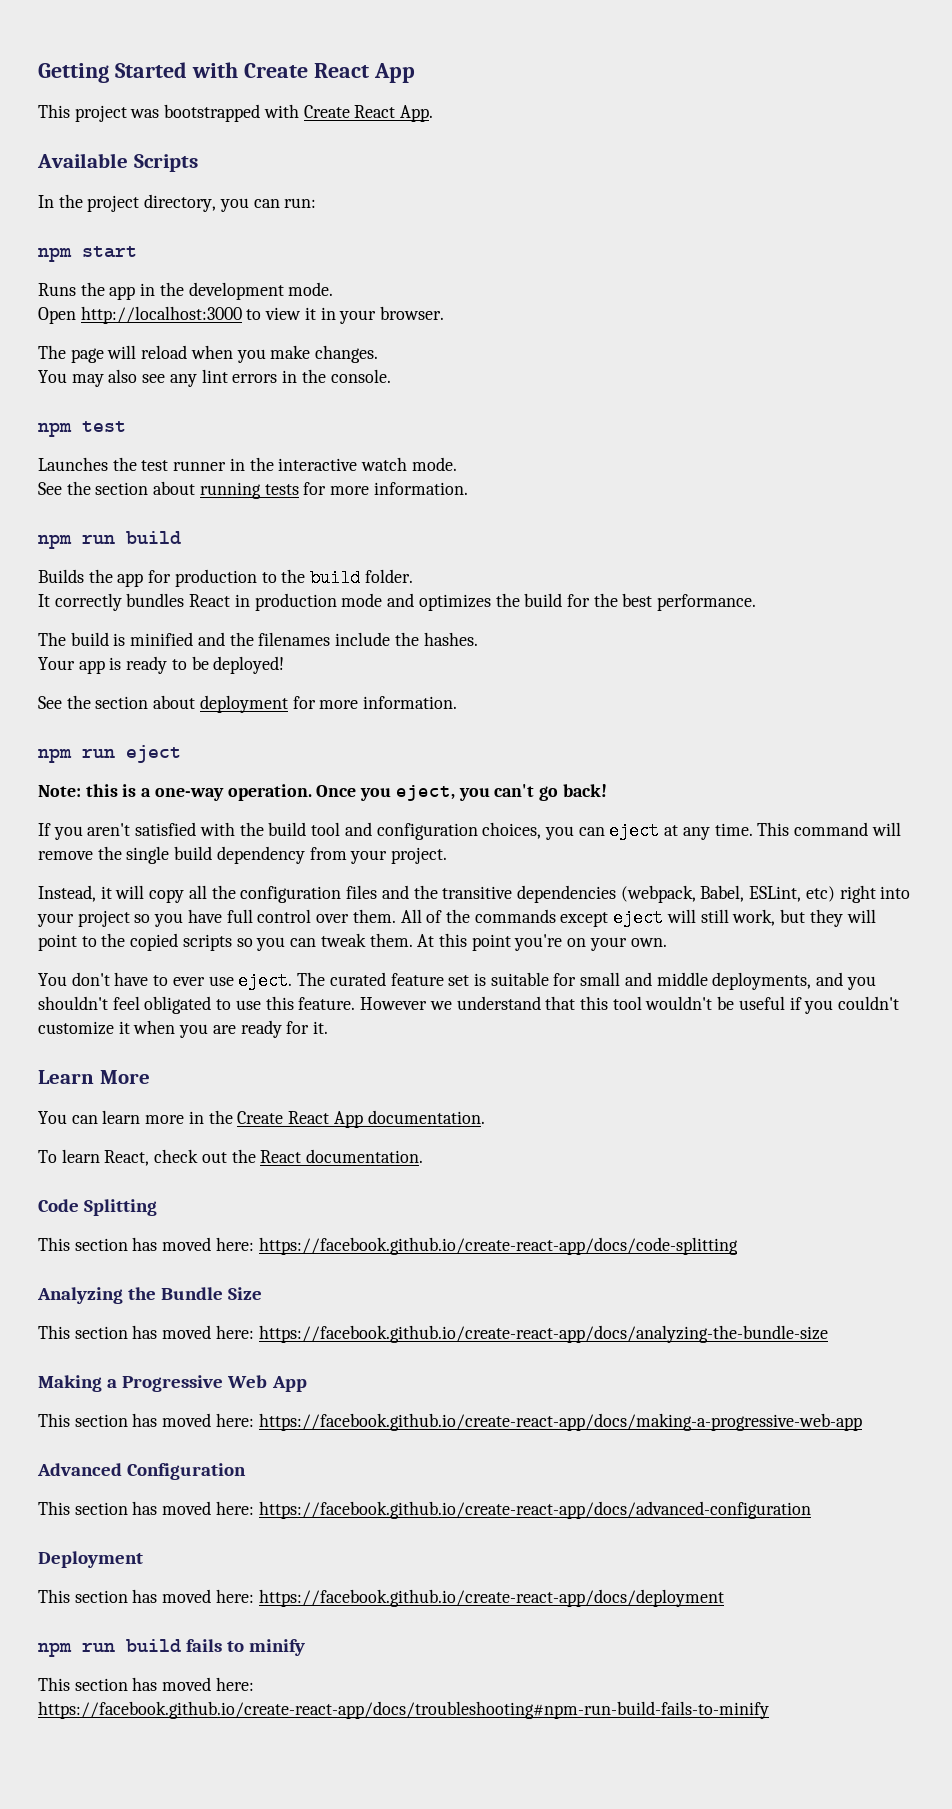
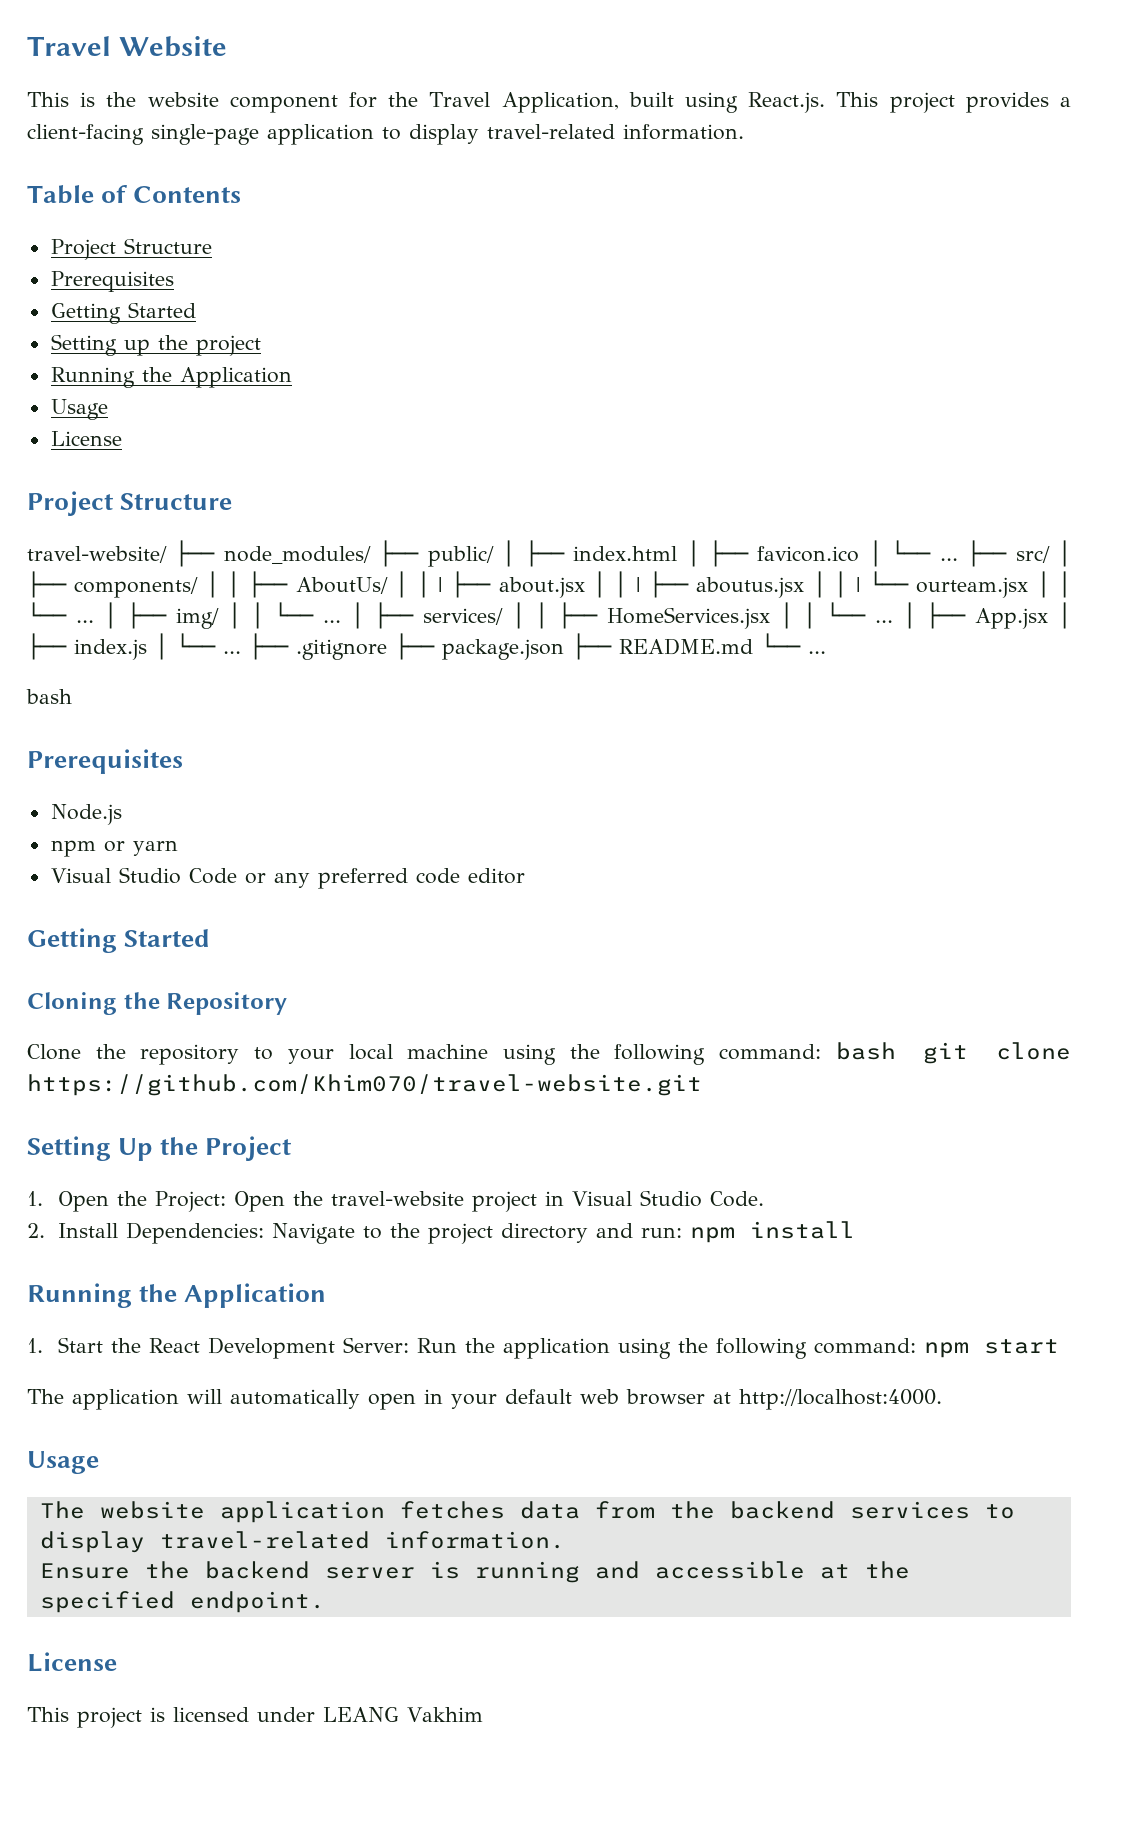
[38,62,415,83] [38,104,434,122] [37,153,198,172] [38,194,317,212] [38,246,137,262] [38,282,334,300] [38,306,445,324] [38,345,379,363] [38,369,391,387] [38,421,126,437] [38,457,457,471] [38,481,468,499] [38,531,181,549] [38,569,413,587] [38,593,757,611] [38,632,478,646] [38,656,285,674] [38,695,458,713] [38,745,181,763] [38,784,607,801] [38,822,901,840] [38,846,448,864] [38,885,911,903] [37,909,876,927] [38,933,667,951] [38,972,876,990] [38,996,900,1014] [38,1020,329,1038] [38,1070,150,1084] [38,1110,485,1128] [38,1149,424,1166] [38,1199,158,1216] [38,1237,738,1255] [37,1287,263,1304] [38,1325,828,1343] [38,1375,307,1392] [38,1413,862,1431] [37,1463,247,1480] [38,1501,811,1519] [38,1551,143,1568] [38,1589,724,1607] [38,1639,306,1657] [38,1677,254,1691] [38,1701,769,1719] Getting Started with Create React App // This project was bootstrapped with Create React App. // Available Scripts // In the project directory, you can run: // npm start // Runs the app in the development mode. // Open http://localhost:3000 to view it in your browser. // The page will reload when you make changes. // You may also see any lint errors in the console. // npm test // Launches the test runner in the interactive watch mode. // See the section about running tests for more information. // npm run build // Builds the app for production to the build folder. // It correctly bundles React in production mode and optimizes the build for the best performance. // The build is minified and the filenames include the hashes. // Your app is ready to be deployed! // See the section about deployment for more information. // npm run eject // Note: this is a one-way operation. Once you eject, you can't go back! // If you aren't satisfied with the build tool and configuration choices, you can eject at any time. This command will remove the single build dependency from your project. // Instead, it will copy all the configuration files and the transitive dependencies (webpack, Babel, ESLint, etc) right into your project so you have full control over them. All of the commands except eject will still work, but they will point to the copied scripts so you can tweak them. At this point you're on your own. // You don't have to ever use eject. The curated feature set is suitable for small and middle deployments, and you shouldn't feel obligated to use this feature. However we understand that this tool wouldn't be useful if you couldn't customize it when you are ready for it. // Learn More // You can learn more in the Create React App documentation. // To learn React, check out the React documentation. // Code Splitting // This section has moved here: https://facebook.github.io/create-react-app/docs/code-splitting // Analyzing the Bundle Size // This section has moved here: https://facebook.github.io/create-react-app/docs/analyzing-the-bundle-size // Making a Progressive Web App // This section has moved here: https://facebook.github.io/create-react-app/docs/making-a-progressive-web-app // Advanced Configuration // This section has moved here: https://facebook.github.io/create-react-app/docs/advanced-configuration // Deployment // This section has moved here: https://facebook.github.io/create-react-app/docs/deployment // npm run build fails to minify // This section has moved here: https://facebook.github.io/create-react-app/docs/troubleshooting#npm-run-build-fails-to-minify -> [27,36,227,57] [27,92,1071,113] [27,124,744,145] [27,185,242,204] [50,238,212,260] [50,271,174,292] [50,302,196,324] [50,334,261,356] [50,367,292,388] [50,399,108,420] [50,431,122,446] [27,491,233,516] [27,540,1071,567] [27,571,1072,598] [27,602,1071,629] [27,633,826,660] [26,689,72,704] [27,749,183,774] [50,804,122,825] [50,840,178,857] [50,867,525,889] [27,928,211,953] [27,992,288,1015] [27,1042,1072,1065] [27,1074,702,1096] [27,1136,293,1161] [27,1190,764,1212] [27,1221,855,1244] [27,1283,327,1308] [27,1337,1059,1359] [27,1389,942,1410] [27,1451,99,1474] [39,1501,1015,1523] [39,1531,565,1553] [39,1561,910,1583] [39,1591,325,1613] [27,1652,117,1672] [27,1707,483,1728] Travel Website // This is the website component for the Travel Application, built using React.js. This project provides a client-facing single-page application to display travel-related information. // Table of Contents // Project Structure // Prerequisites // Getting Started // Setting up the project // Running the Application // Usage // License // Project Structure // travel-website/ ├── node_modules/ ├── public/ │ ├── index.html │ ├── favicon.ico │ └── ... ├── src/ │ ├── components/ │ │ ├── AboutUs/ │ │ | ├── about.jsx │ │ | ├── aboutus.jsx │ │ | └── ourteam.jsx │ │ └── ... │ ├── img/ │ │ └── ... │ ├── services/ │ │ ├── HomeServices.jsx │ │ └── ... │ ├── App.jsx │ ├── index.js │ └── ... ├── .gitignore ├── package.json ├── README.md └── ... // bash // Prerequisites // Node.js // npm or yarn // Visual Studio Code or any preferred code editor // Getting Started // Cloning the Repository // Clone the repository to your local machine using the following command: bash git clone https://github.com/Khim070/travel-website.git // Setting Up the Project // 1. Open the Project: Open the travel-website project in Visual Studio Code. // 2. Install Dependencies: Navigate to the project directory and run: npm install // Running the Application // 1. Start the React Development Server: Run the application using the following command: npm start // The application will automatically open in your default web browser at http://localhost:4000. // Usage // The website application fetches data from the backend services to display travel-related information. // Ensure the backend server is running and accessible at the specified endpoint. // License // This project is licensed under LEANG Vakhim

